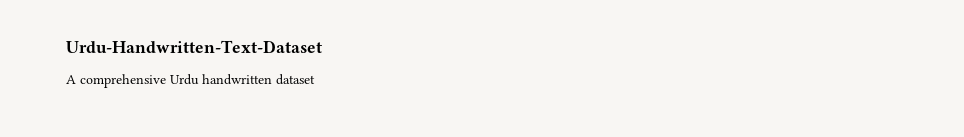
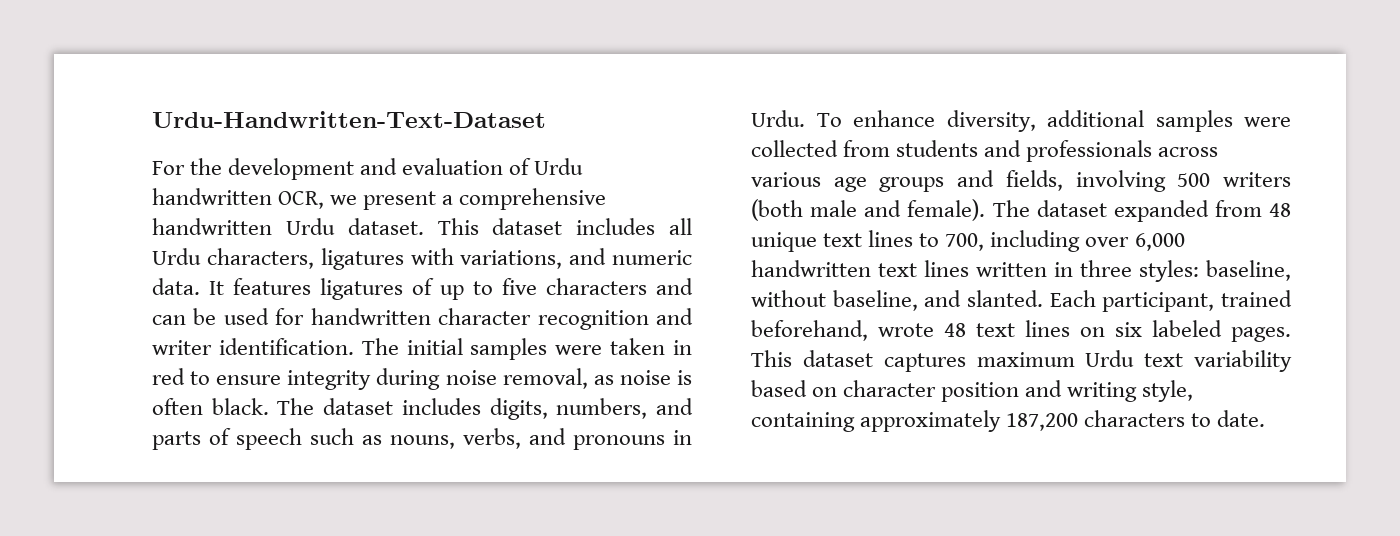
[66,74,315,88] A comprehensive Urdu handwritten dataset -> [152,158,584,180] [152,188,607,210] [152,218,692,235] [152,248,692,270] [152,278,693,300] [152,308,693,330] [152,338,692,360] [152,368,692,390] [152,398,693,420] [152,428,692,450] [751,110,1291,132] [751,140,1219,162] [751,170,1291,192] [751,199,1291,222] [751,230,1185,252] [751,260,1291,282] [751,290,1292,312] [751,320,1291,342] [751,350,1292,372] [751,380,1194,402] [751,410,1266,432] For the development and evaluation of Urdu handwritten OCR, we present a comprehensive handwritten Urdu dataset. This dataset includes all Urdu characters, ligatures with variations, and numeric data. It features ligatures of up to five characters and can be used for handwritten character recognition and writer identification. The initial samples were taken in red to ensure integrity during noise removal, as noise is often black. The dataset includes digits, numbers, and parts of speech such as nouns, verbs, and pronouns in Urdu. To enhance diversity, additional samples were collected from students and professionals across various age groups and fields, involving 500 writers (both male and female). The dataset expanded from 48 unique text lines to 700, including over 6,000 handwritten text lines written in three styles: baseline, without baseline, and slanted. Each participant, trained beforehand, wrote 48 text lines on six labeled pages. This dataset captures maximum Urdu text variability based on character position and writing style, containing approximately 187,200 characters to date.

